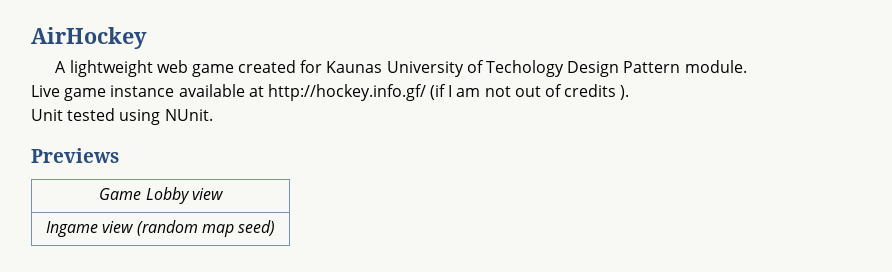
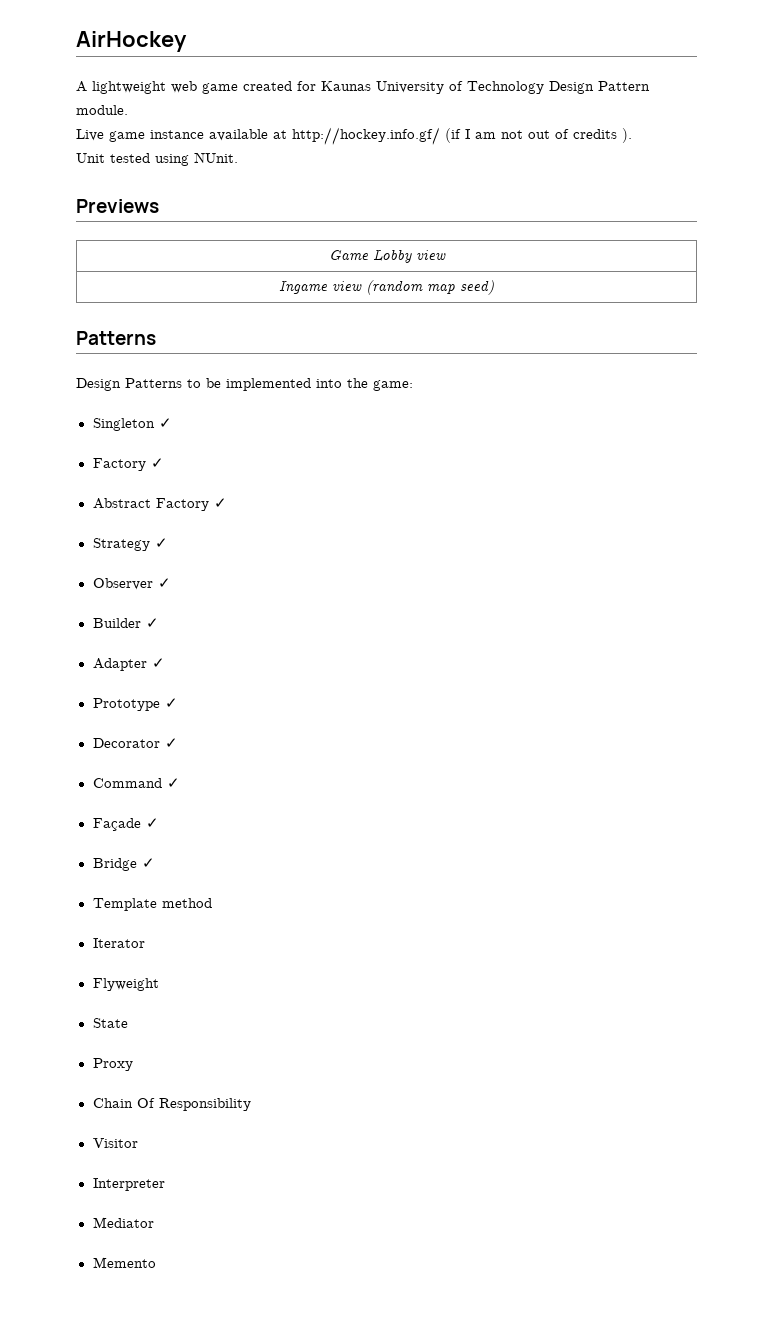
[485,60,564,77] Techology -> [467,81,544,94] Technology
(275, 228) none -> [76,331,156,345] [76,378,413,391] [92,418,172,431] [92,458,164,471] [92,498,227,511] [92,538,168,551] [92,578,171,590] [92,618,159,628] [92,658,165,671] [92,698,178,711] [92,738,178,748] [92,778,180,788] [92,818,159,831] [92,858,155,871] [92,898,212,911] [92,938,145,948] [92,978,159,991] [92,1018,128,1028] [92,1058,133,1071] [92,1098,251,1111] [92,1138,138,1148] [92,1178,165,1191] [92,1217,154,1228] [92,1257,156,1268] // Patterns // Design Patterns to be implemented into the game: // Singleton ✓ // Factory ✓ // Abstract Factory ✓ // Strategy ✓ // Observer ✓ // Builder ✓ // Adapter ✓ // Prototype ✓ // Decorator ✓ // Command ✓ // Façade ✓ // Bridge ✓ // Template method // Iterator // Flyweight // State // Proxy // Chain Of Responsibility // Visitor // Interpreter // Mediator // Memento

